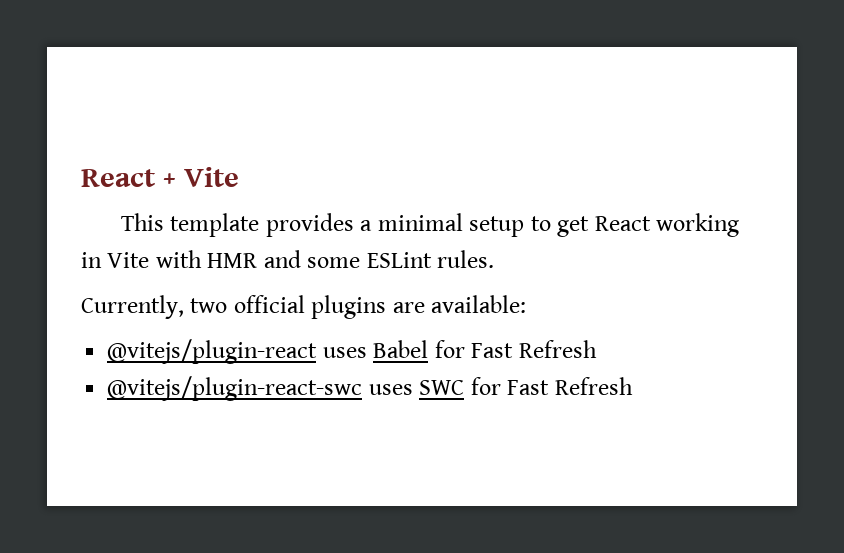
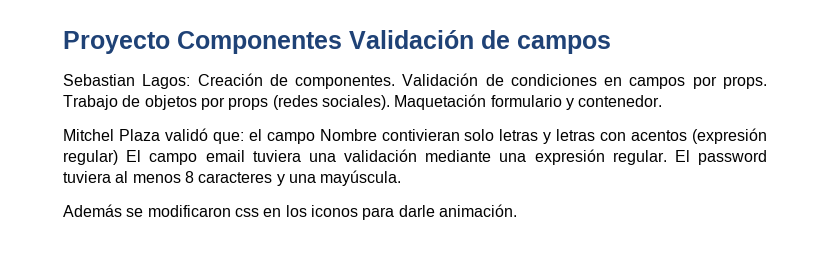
[81,167,240,187] [120,213,740,237] [81,250,495,268] [81,295,527,319] [107,339,597,364] [107,376,633,401] React + Vite // This template provides a minimal setup to get React working in Vite with HMR and some ESLint rules. // Currently, two official plugins are available: // @vitejs/plugin-react uses Babel for Fast Refresh // @vitejs/plugin-react-swc uses SWC for Fast Refresh -> [63,30,611,54] [63,73,767,89] [63,94,663,110] [63,128,768,144] [63,149,767,165] [63,170,402,186] [63,204,517,220] Proyecto Componentes Validación de campos // Sebastian Lagos: Creación de componentes. Validación de condiciones en campos por props. Trabajo de objetos por props (redes sociales). Maquetación formulario y contenedor. // Mitchel Plaza validó que: el campo Nombre contivieran solo letras y letras con acentos (expresión regular) El campo email tuviera una validación mediante una expresión regular. El password tuviera al menos 8 caracteres y una mayúscula. // Además se modificaron css en los iconos para darle animación.

